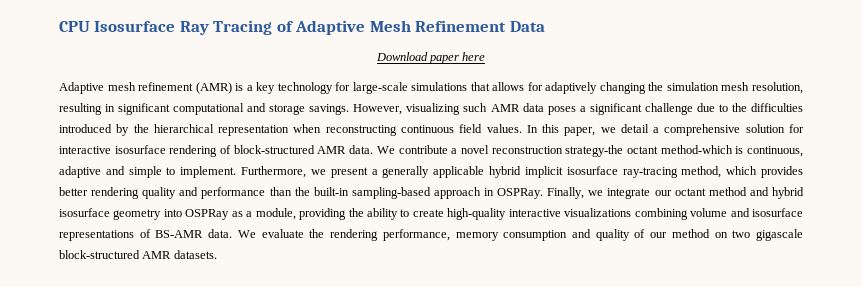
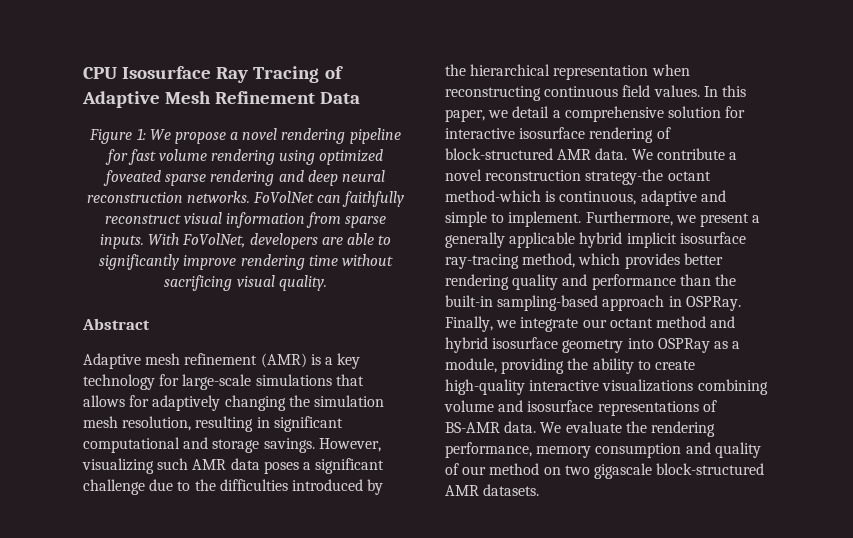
[375,52,486,64] Download paper here -> [89,128,401,144] [104,149,384,165] [103,170,385,186] [86,191,405,207] [104,212,387,228] [99,233,392,249] [99,254,393,270] [164,275,327,291] [82,318,150,330] Figure 1: We propose a novel rendering pipeline for fast volume rendering using optimized foveated sparse rendering and deep neural reconstruction networks. FoVolNet can faithfully reconstruct visual information from sparse inputs. With FoVolNet, developers are able to significantly improve rendering time without sacrificing visual quality. // Abstract

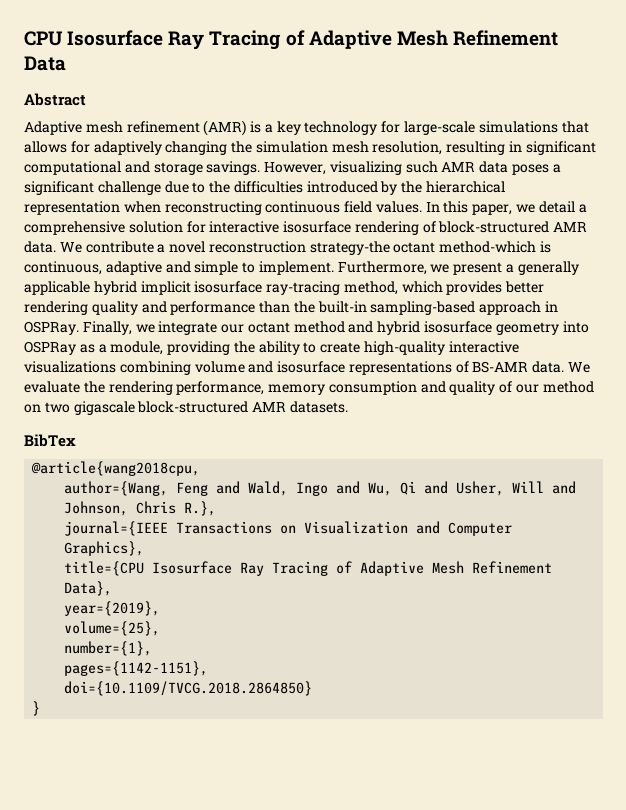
[89,128,401,144] [104,149,384,165] [103,170,385,186] [86,191,405,207] [104,212,387,228] [99,233,392,249] [99,254,393,270] [164,275,327,291] // Figure 1: We propose a novel rendering pipeline for fast volume rendering using optimized foveated sparse rendering and deep neural reconstruction networks. FoVolNet can faithfully reconstruct visual information from sparse inputs. With FoVolNet, developers are able to significantly improve rendering time without sacrificing visual quality. -> (66, 63) none
(540, 490) none -> [24,434,76,447] [31,461,201,476] [64,481,577,496] [64,501,217,516] [64,521,513,536] [64,541,145,556] [64,561,553,576] [64,581,113,596] [64,601,161,616] [64,621,161,636] [64,641,153,656] [64,661,209,676] [64,681,313,696] [32,701,41,716] // BibTex // @article{wang2018cpu, // author={Wang, Feng and Wald, Ingo and Wu, Qi and Usher, Will and Johnson, Chris R.}, // journal={IEEE Transactions on Visualization and Computer Graphics}, // title={CPU Isosurface Ray Tracing of Adaptive Mesh Refinement Data}, // year={2019}, // volume={25}, // number={1}, // pages={1142-1151}, // doi={10.1109/TVCG.2018.2864850} // }

